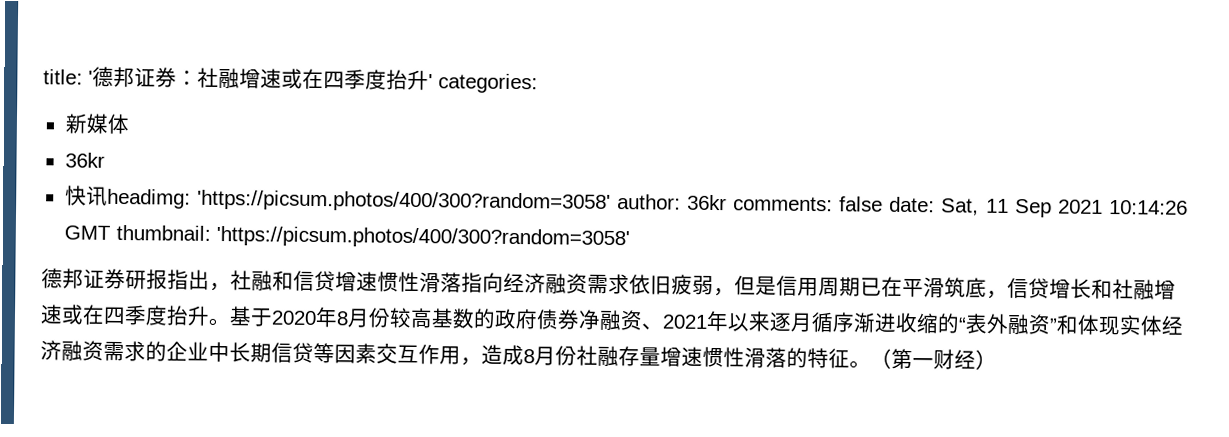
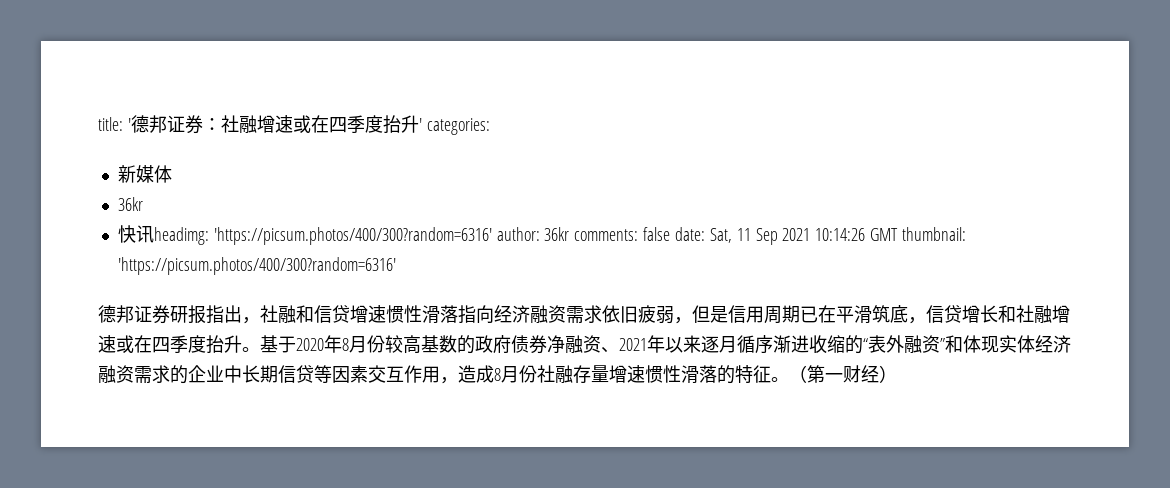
[196,189,611,213] 'https://picsum.photos/400/300?random=3058' -> [213,227,492,245] 'https://picsum.photos/400/300?random=6316'
[215,225,630,250] 'https://picsum.photos/400/300?random=3058' -> [117,257,396,275] 'https://picsum.photos/400/300?random=6316'

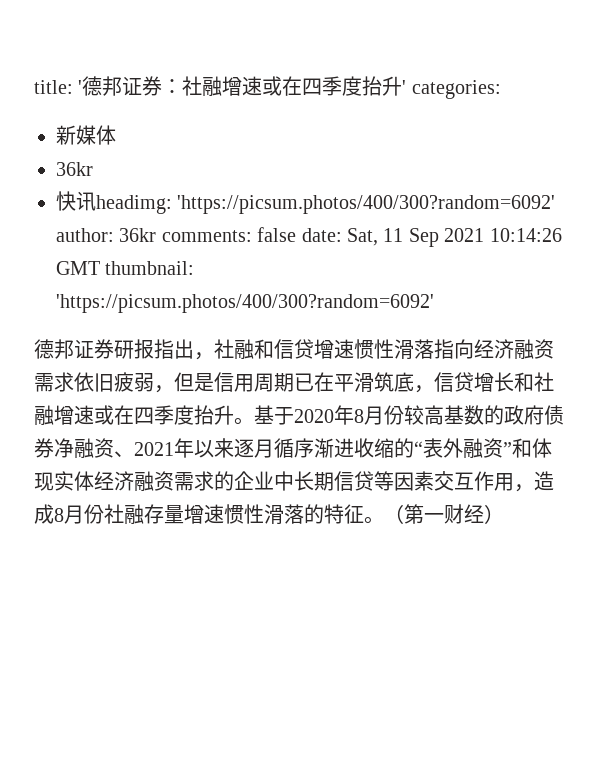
[213,227,492,245] 'https://picsum.photos/400/300?random=6316' -> [177,195,556,214] 'https://picsum.photos/400/300?random=6092'
[117,257,396,275] 'https://picsum.photos/400/300?random=6316' -> [56,294,434,313] 'https://picsum.photos/400/300?random=6092'

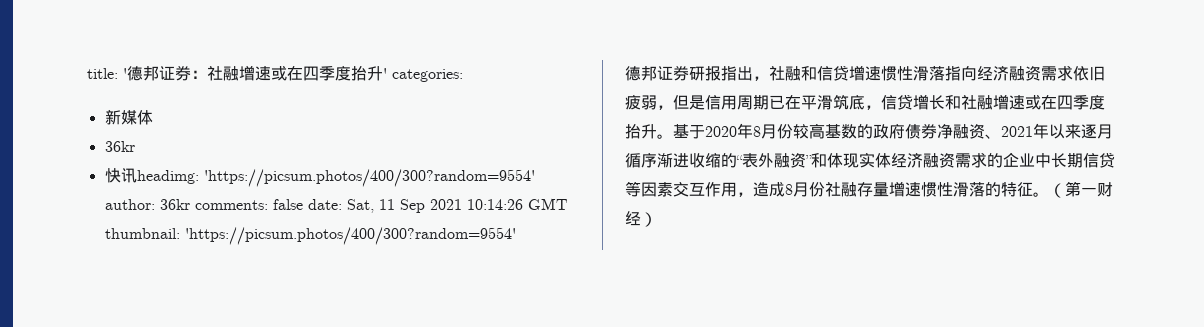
[177,195,556,214] 'https://picsum.photos/400/300?random=6092' -> [203,169,535,187] 'https://picsum.photos/400/300?random=9554'
[56,294,434,313] 'https://picsum.photos/400/300?random=6092' -> [184,227,516,245] 'https://picsum.photos/400/300?random=9554'

